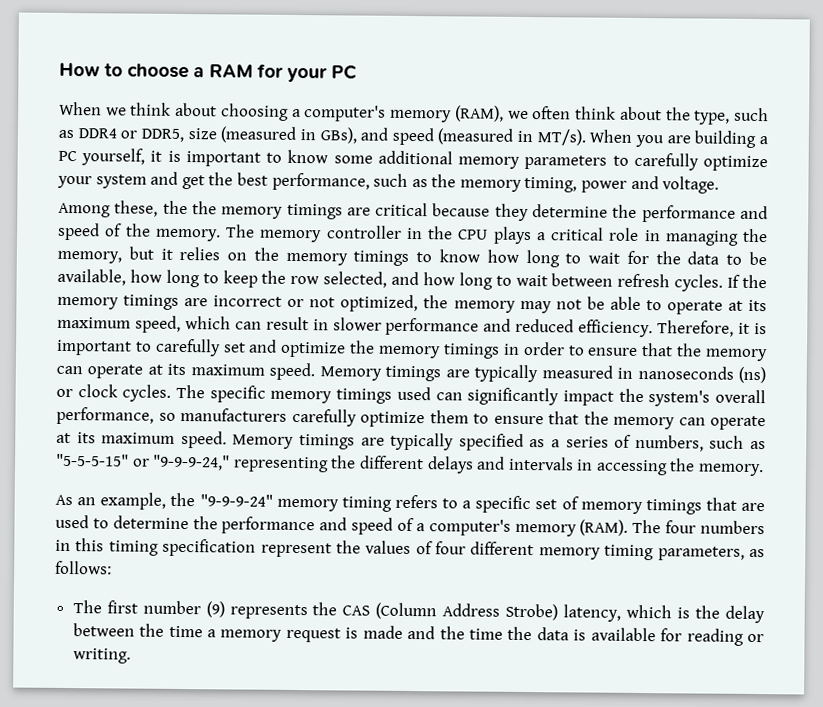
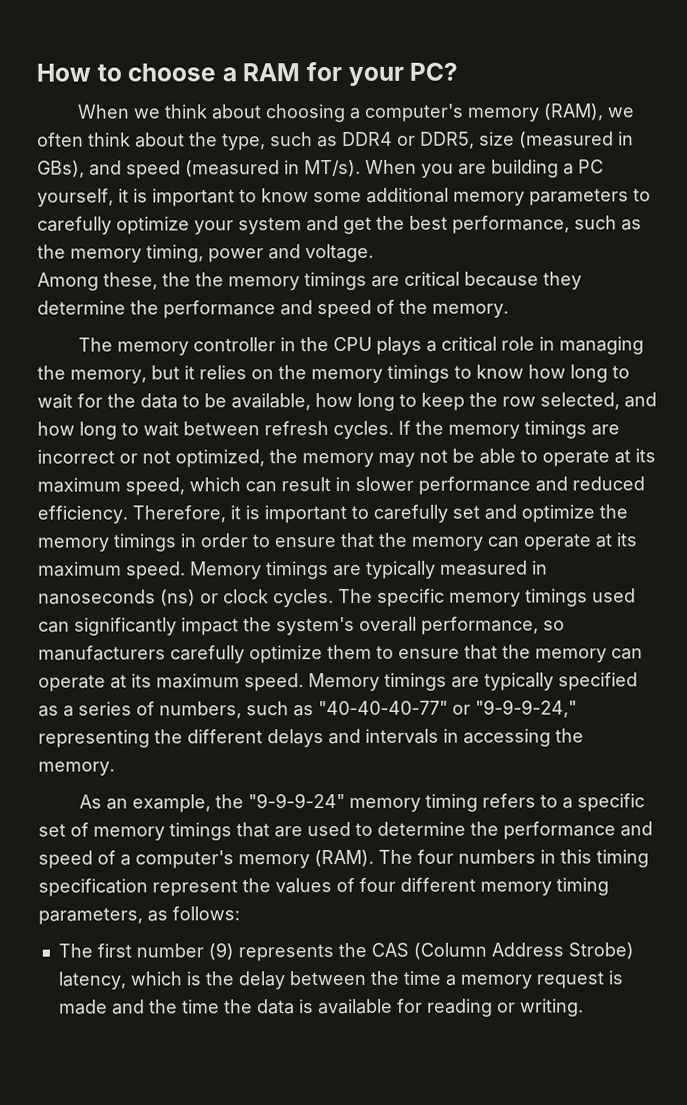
[330,64,357,80] PC -> [409,62,459,81] PC?
(221, 235) none -> (509, 310) //
[56,453,129,467] "5-5-5-15" -> [318,700,448,716] "40-40-40-77"

